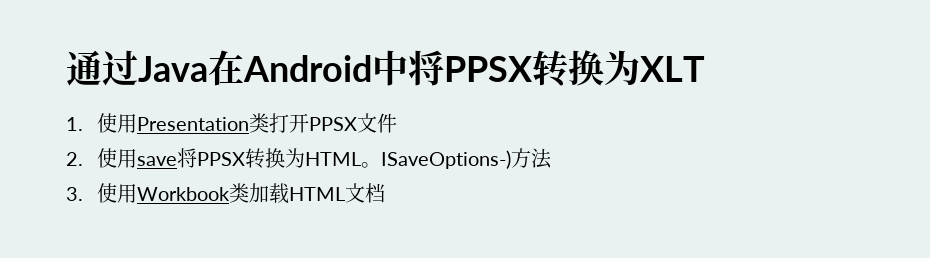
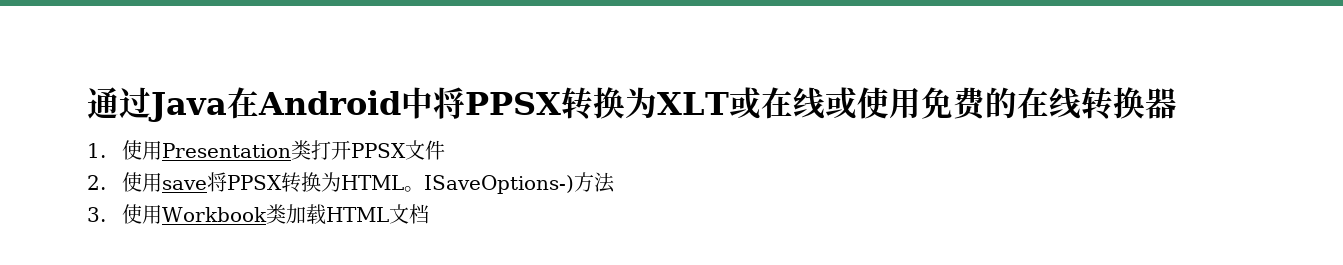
(705, 69) none -> [728,87,1177,120] 或在线或使用免费的在线转换器

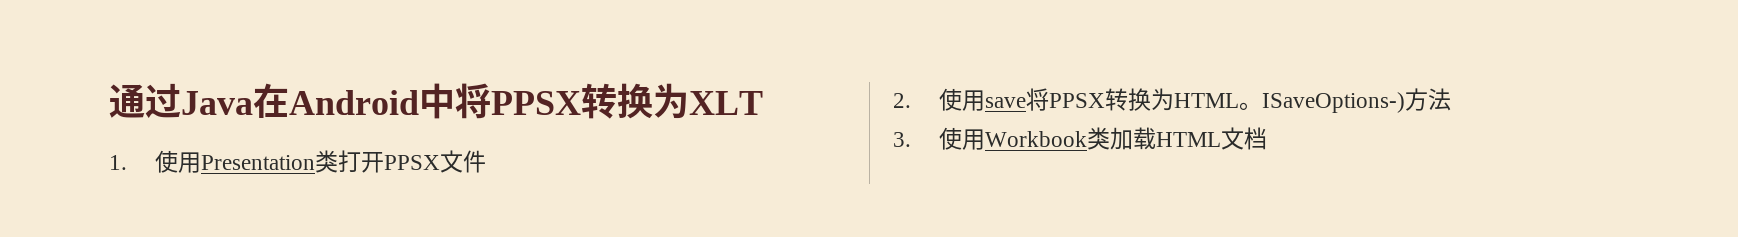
[728,87,1177,120] 或在线或使用免费的在线转换器 -> (763, 103) none

